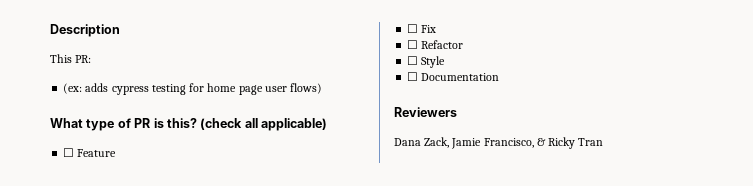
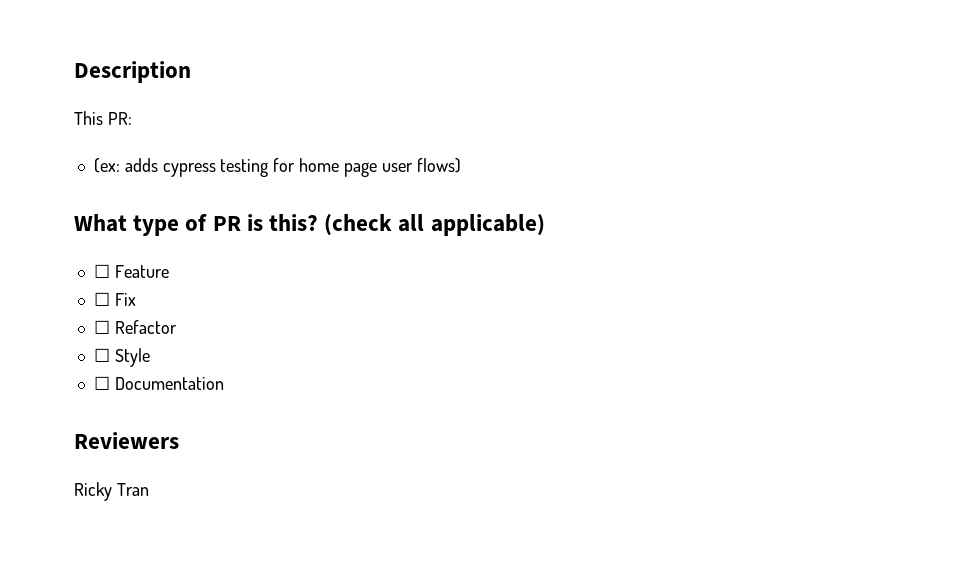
[394,137,546,149] Dana Zack, Jamie Francisco, & -> (179, 440) none

